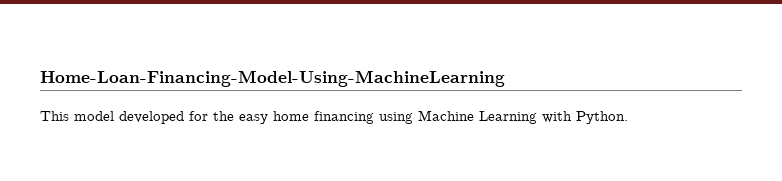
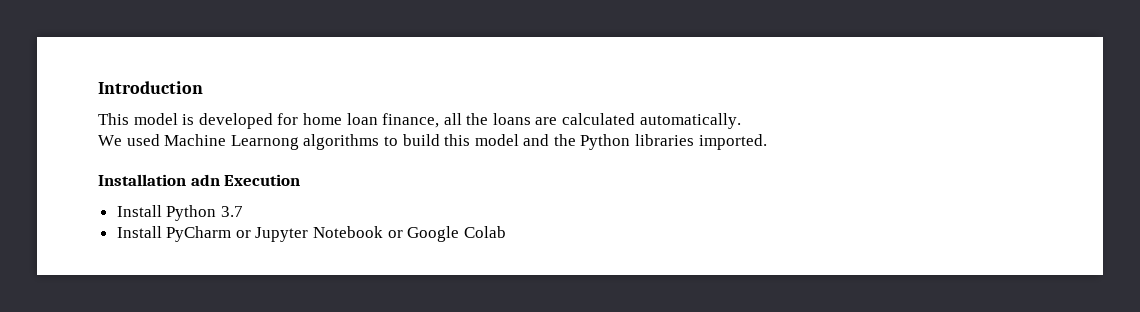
[40,70,505,87] Home-Loan-Financing-Model-Using-MachineLearning -> [98,81,203,94] Introduction
(114, 116) none -> [182,114,195,125] is
[213,110,628,124] the easy home financing using Machine Learning with Python. -> [302,113,741,129] [98,134,767,150] [98,174,301,186] [116,205,243,221] [116,226,506,242] home loan finance, all the loans are calculated automatically. // We used Machine Learnong algorithms to build this model and the Python libraries imported. // Installation adn Execution // Install Python 3.7 // Install PyCharm or Jupyter Notebook or Google Colab

